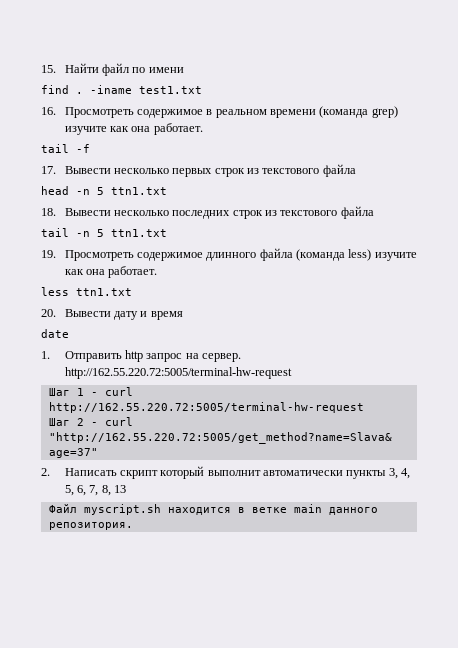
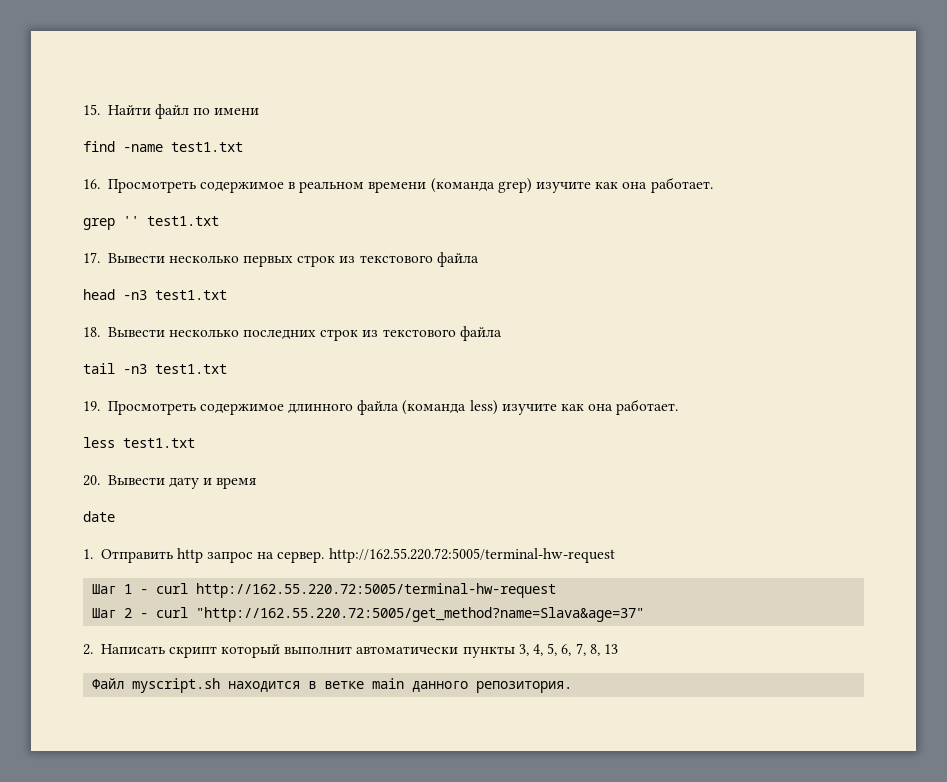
[76,85,132,94] . -iname -> [123,144,163,152] -name
[41,144,90,153] tail -f -> [83,216,219,230] grep '' test1.txt
[76,187,167,195] -n 5 ttn1.txt -> [123,290,227,300] -n3 test1.txt
[76,229,167,237] -n 5 ttn1.txt -> [123,364,227,374] -n3 test1.txt
[76,288,132,296] ttn1.txt -> [123,438,195,448] test1.txt

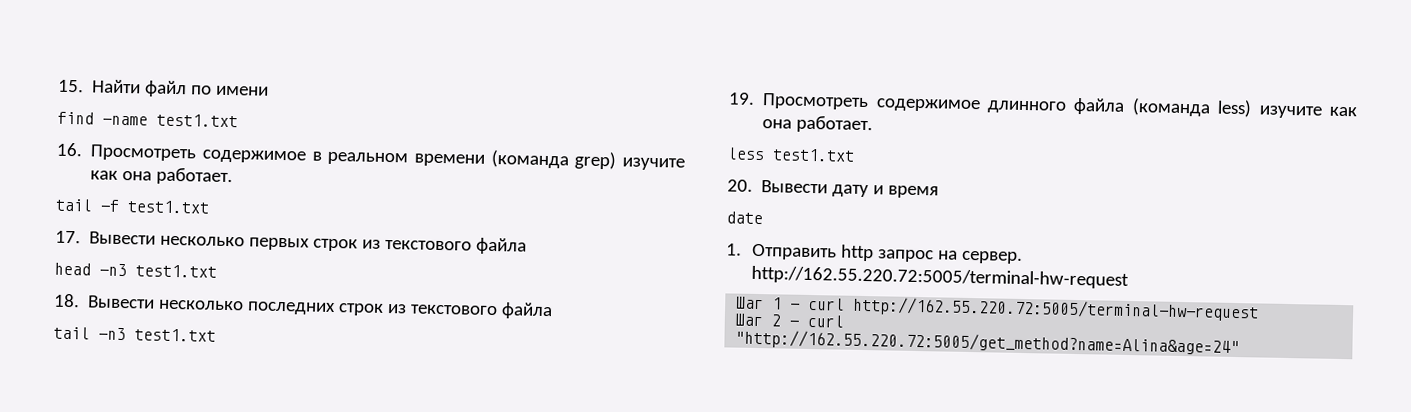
[83,216,139,230] grep '' -> [55,198,120,212] tail -f
[196,607,645,622] [83,643,618,658] [92,678,573,693] "http://162.55.220.72:5005/get_method?name=Slava&age=37" // 2. Написать скрипт который выполнит автоматически пункты 3, 4, 5, 6, 7, 8, 13 // Файл myscript.sh находится в ветке main данного репозитория. -> [735,329,1241,357] "http://162.55.220.72:5005/get_method?name=Alina&age=24"

